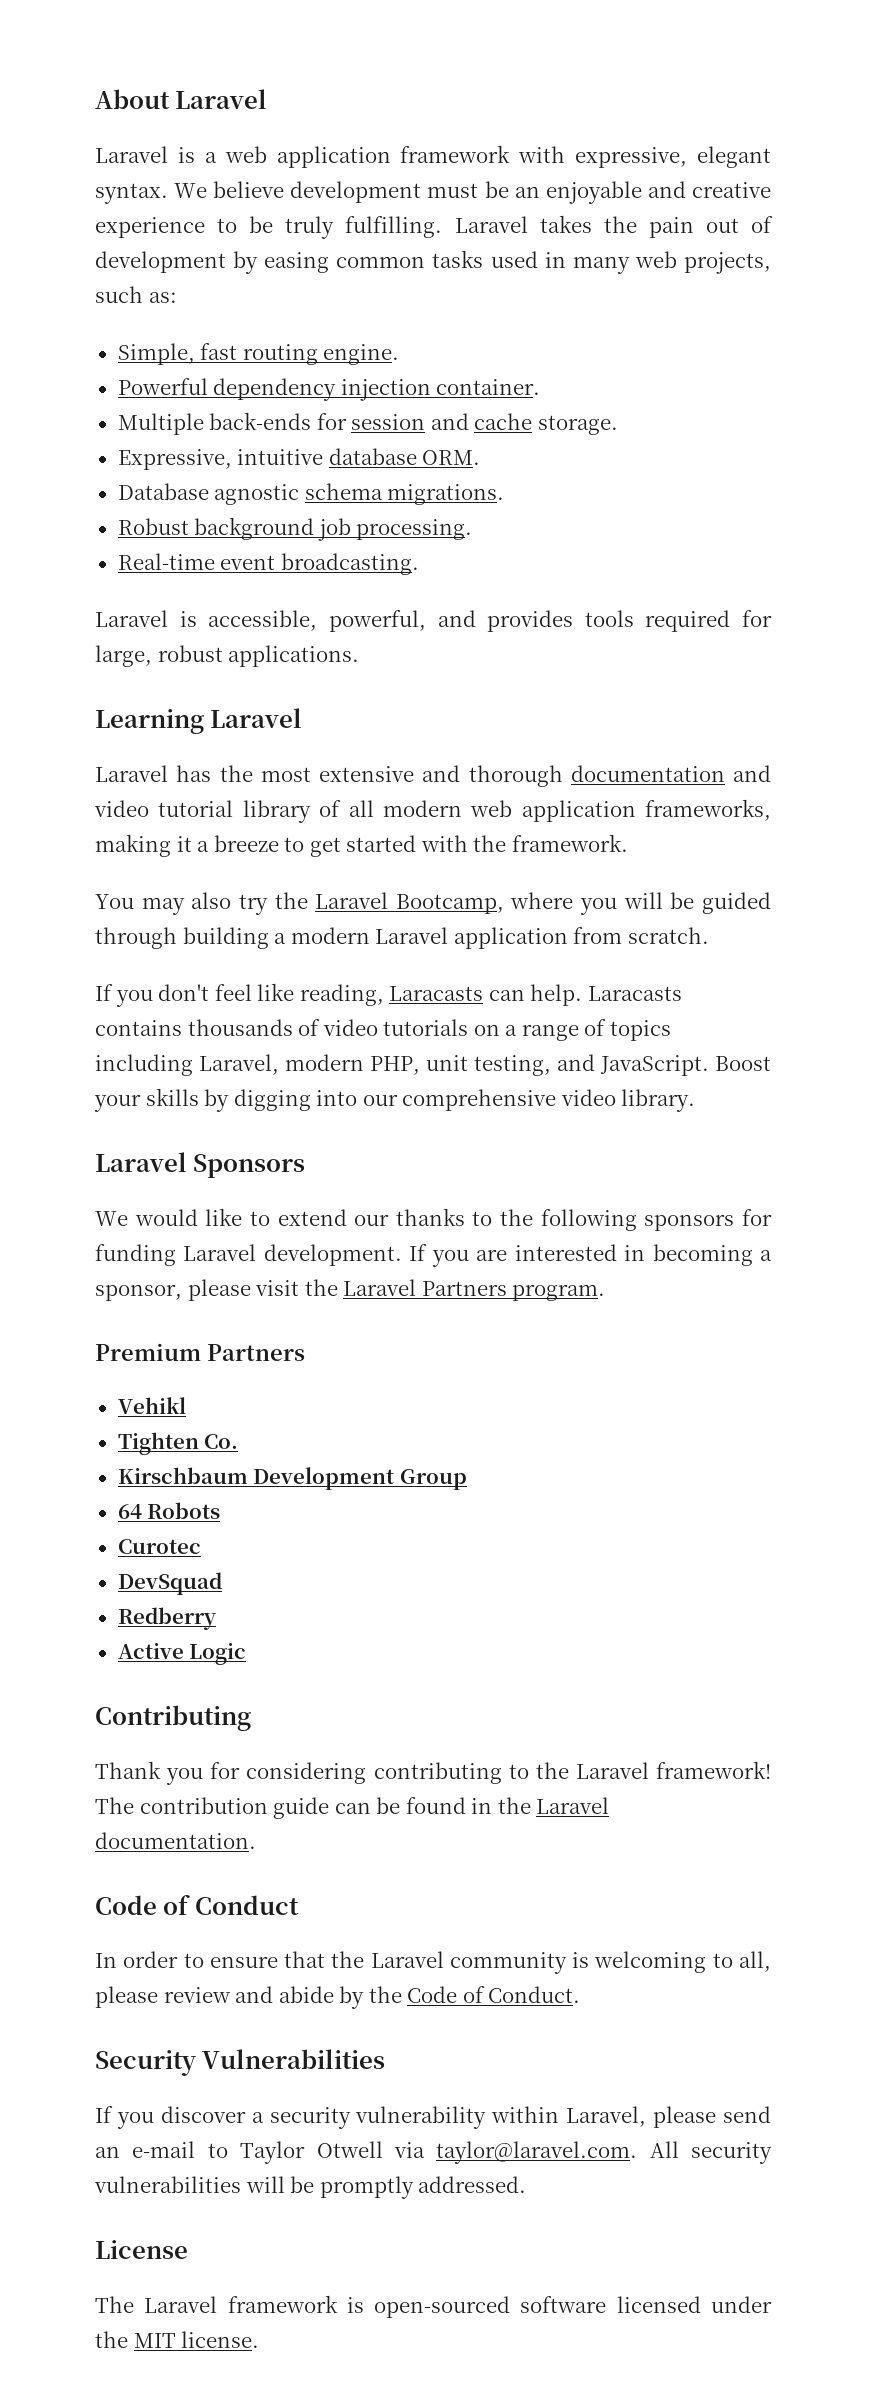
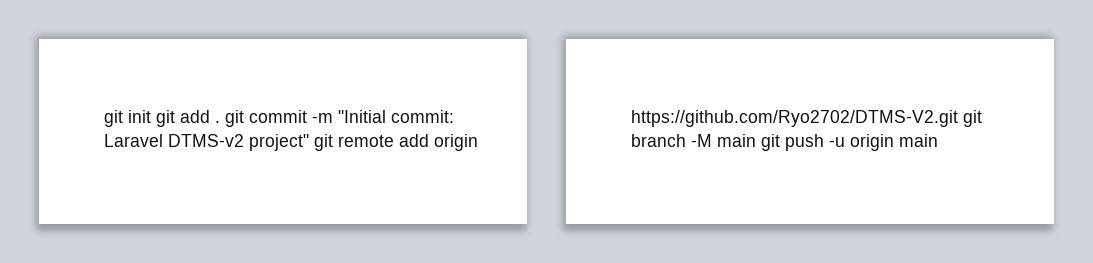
[95,89,268,109] [95,145,771,168] [95,181,772,204] [95,215,774,239] [95,250,772,274] [95,286,177,303] [117,343,400,365] [117,378,541,401] [117,412,618,435] [117,448,481,470] [117,483,505,505] [117,517,473,541] [117,553,419,575] [95,610,772,632] [95,645,360,667] [95,708,303,734] [95,765,771,787] [94,799,771,823] [95,834,628,857] [95,892,771,915] [95,927,709,949] [95,983,682,1007] [95,1019,671,1041] [95,1054,771,1076] [94,1088,696,1112] [95,1152,306,1178] [95,1208,772,1231] [95,1244,773,1267] [95,1279,606,1301] [95,1343,305,1361] [117,1397,186,1414] [117,1432,239,1455] [117,1467,467,1490] [117,1502,221,1519] [117,1539,201,1554] [117,1572,222,1595] [117,1607,216,1630] [117,1643,247,1665] [95,1705,251,1731] [95,1761,771,1785] [95,1797,610,1819] [95,1832,256,1849] [95,1894,299,1915] [95,1951,771,1974] [95,1986,581,2009] [95,2049,386,2076] [95,2106,772,2129] [95,2141,772,2164] [94,2176,527,2199] [95,2240,188,2259] [95,2295,772,2318] [95,2331,260,2348] About Laravel // Laravel is a web application framework with expressive, elegant syntax. We believe development must be an enjoyable and creative experience to be truly fulfilling. Laravel takes the pain out of development by easing common tasks used in many web projects, such as: // Simple, fast routing engine. // Powerful dependency injection container. // Multiple back-ends for session and cache storage. // Expressive, intuitive database ORM. // Database agnostic schema migrations. // Robust background job processing. // Real-time event broadcasting. // Laravel is accessible, powerful, and provides tools required for large, robust applications. // Learning Laravel // Laravel has the most extensive and thorough documentation and video tutorial library of all modern web application frameworks, making it a breeze to get started with the framework. // You may also try the Laravel Bootcamp, where you will be guided through building a modern Laravel application from scratch. // If you don't feel like reading, Laracasts can help. Laracasts contains thousands of video tutorials on a range of topics including Laravel, modern PHP, unit testing, and JavaScript. Boost your skills by digging into our comprehensive video library. // Laravel Sponsors // We would like to extend our thanks to the following sponsors for funding Laravel development. If you are interested in becoming a sponsor, please visit the Laravel Partners program. // Premium Partners // Vehikl // Tighten Co. // Kirschbaum Development Group // 64 Robots // Curotec // DevSquad // Redberry // Active Logic // Contributing // Thank you for considering contributing to the Laravel framework! The contribution guide can be found in the Laravel documentation. // Code of Conduct // In order to ensure that the Laravel community is welcoming to all, please review and abide by the Code of Conduct. // Security Vulnerabilities // If you discover a security vulnerability within Laravel, please send an e-mail to Taylor Otwell via taylor@laravel.com. All security vulnerabilities will be promptly addressed. // License // The Laravel framework is open-sourced software licensed under the MIT license. -> [104,110,454,127] [104,134,478,151] [631,110,982,127] [631,134,938,151] git init git add . git commit -m "Initial commit: Laravel DTMS-v2 project" git remote add origin https://github.com/Ryo2702/DTMS-V2.git git branch -M main git push -u origin main

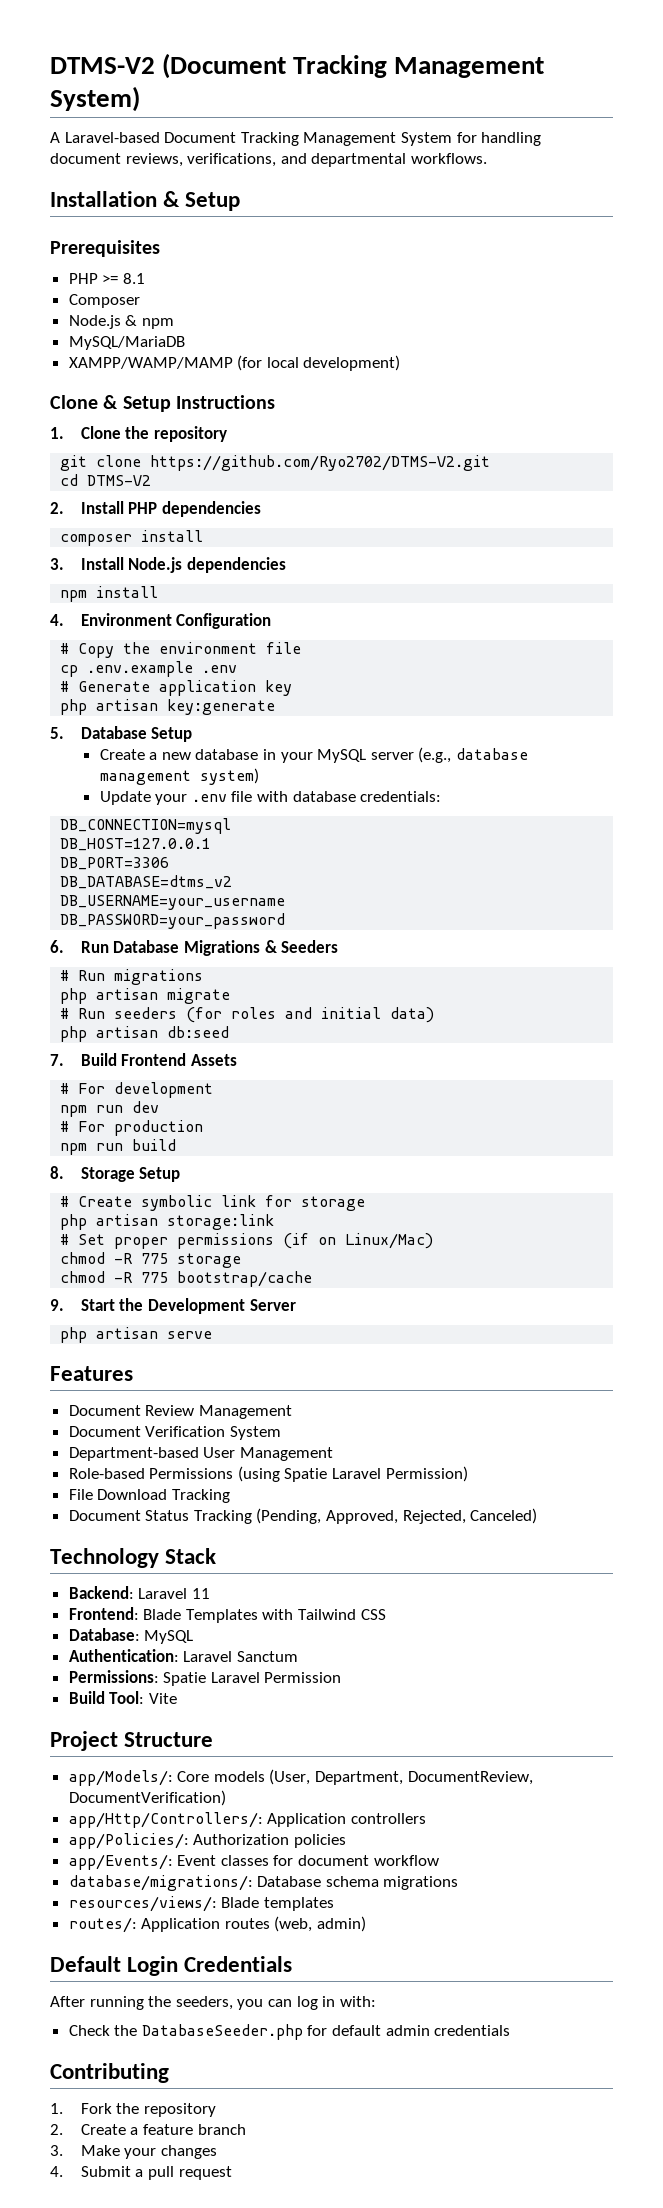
[104,110,454,127] [104,134,478,151] [631,110,982,127] [631,134,938,151] git init git add . git commit -m "Initial commit: Laravel DTMS-v2 project" git remote add origin https://github.com/Ryo2702/DTMS-V2.git git branch -M main git push -u origin main -> [50,53,545,79] [50,86,140,112] [50,132,542,146] [50,153,487,167] [50,191,241,211] [50,240,160,257] [68,273,145,284] [68,294,140,308] [68,315,174,329] [68,336,185,350] [68,355,401,371] [50,395,275,412] [50,426,228,442] [60,455,491,471] [60,474,152,486] [50,501,262,517] [60,530,204,546] [50,557,287,573] [60,586,159,602] [50,613,272,629] [60,642,302,658] [60,661,238,677] [60,680,293,696] [60,699,276,715] [50,726,193,742] [99,747,528,763] [99,768,259,785] [99,791,442,805] [60,818,232,834] [60,838,212,851] [60,857,170,870] [60,875,233,889] [60,895,286,910] [60,913,286,929] [50,940,339,956] [60,969,204,985] [60,988,231,1004] [60,1007,435,1023] [60,1026,230,1042] [50,1053,238,1066] [60,1082,214,1098] [60,1101,160,1117] [60,1120,204,1136] [60,1139,177,1155] [50,1166,181,1182] [60,1195,366,1211] [60,1214,275,1230] [60,1233,434,1249] [60,1252,242,1268] [60,1271,313,1287] [50,1298,296,1314] [60,1327,213,1343] [50,1366,133,1381] [68,1405,292,1419] [68,1426,281,1440] [68,1447,333,1461] [68,1466,468,1482] [68,1489,230,1503] [68,1508,538,1524] [50,1548,217,1568] [68,1586,210,1599] [68,1607,386,1623] [68,1628,194,1644] [68,1649,298,1662] [68,1670,342,1686] [68,1691,177,1704] [50,1731,214,1751] [68,1769,533,1786] [68,1790,226,1806] [68,1812,426,1828] [68,1833,346,1849] [68,1854,439,1870] [68,1875,459,1891] [68,1896,334,1912] [68,1916,367,1933] [50,1956,293,1976] [50,1996,376,2010] [68,2024,511,2040] [50,2063,169,2083] [50,2103,217,2117] [50,2124,246,2135] [50,2145,218,2159] [50,2166,232,2180] DTMS-V2 (Document Tracking Management System) // A Laravel-based Document Tracking Management System for handling document reviews, verifications, and departmental workflows. // Installation & Setup // Prerequisites // PHP >= 8.1 // Composer // Node.js & npm // MySQL/MariaDB // XAMPP/WAMP/MAMP (for local development) // Clone & Setup Instructions // 1. Clone the repository // git clone https://github.com/Ryo2702/DTMS-V2.git // cd DTMS-V2 // 2. Install PHP dependencies // composer install // 3. Install Node.js dependencies // npm install // 4. Environment Configuration // # Copy the environment file // cp .env.example .env // # Generate application key // php artisan key:generate // 5. Database Setup // Create a new database in your MySQL server (e.g., database management system) // Update your .env file with database credentials: // DB_CONNECTION=mysql // DB_HOST=127.0.0.1 // DB_PORT=3306 // DB_DATABASE=dtms_v2 // DB_USERNAME=your_username // DB_PASSWORD=your_password // 6. Run Database Migrations & Seeders // # Run migrations // php artisan migrate // # Run seeders (for roles and initial data) // php artisan db:seed // 7. Build Frontend Assets // # For development // npm run dev // # For production // npm run build // 8. Storage Setup // # Create symbolic link for storage // php artisan storage:link // # Set proper permissions (if on Linux/Mac) // chmod -R 775 storage // chmod -R 775 bootstrap/cache // 9. Start the Development Server // php artisan serve // Features // Document Review Management // Document Verification System // Department-based User Management // Role-based Permissions (using Spatie Laravel Permission) // File Download Tracking // Document Status Tracking (Pending, Approved, Rejected, Canceled) // Technology Stack // Backend: Laravel 11 // Frontend: Blade Templates with Tailwind CSS // Database: MySQL // Authentication: Laravel Sanctum // Permissions: Spatie Laravel Permission // Build Tool: Vite // Project Structure // app/Models/: Core models (User, Department, DocumentReview, DocumentVerification) // app/Http/Controllers/: Application controllers // app/Policies/: Authorization policies // app/Events/: Event classes for document workflow // database/migrations/: Database schema migrations // resources/views/: Blade templates // routes/: Application routes (web, admin) // Default Login Credentials // After running the seeders, you can log in with: // Check the DatabaseSeeder.php for default admin credentials // Contributing // 1. Fork the repository // 2. Create a feature branch // 3. Make your changes // 4. Submit a pull request

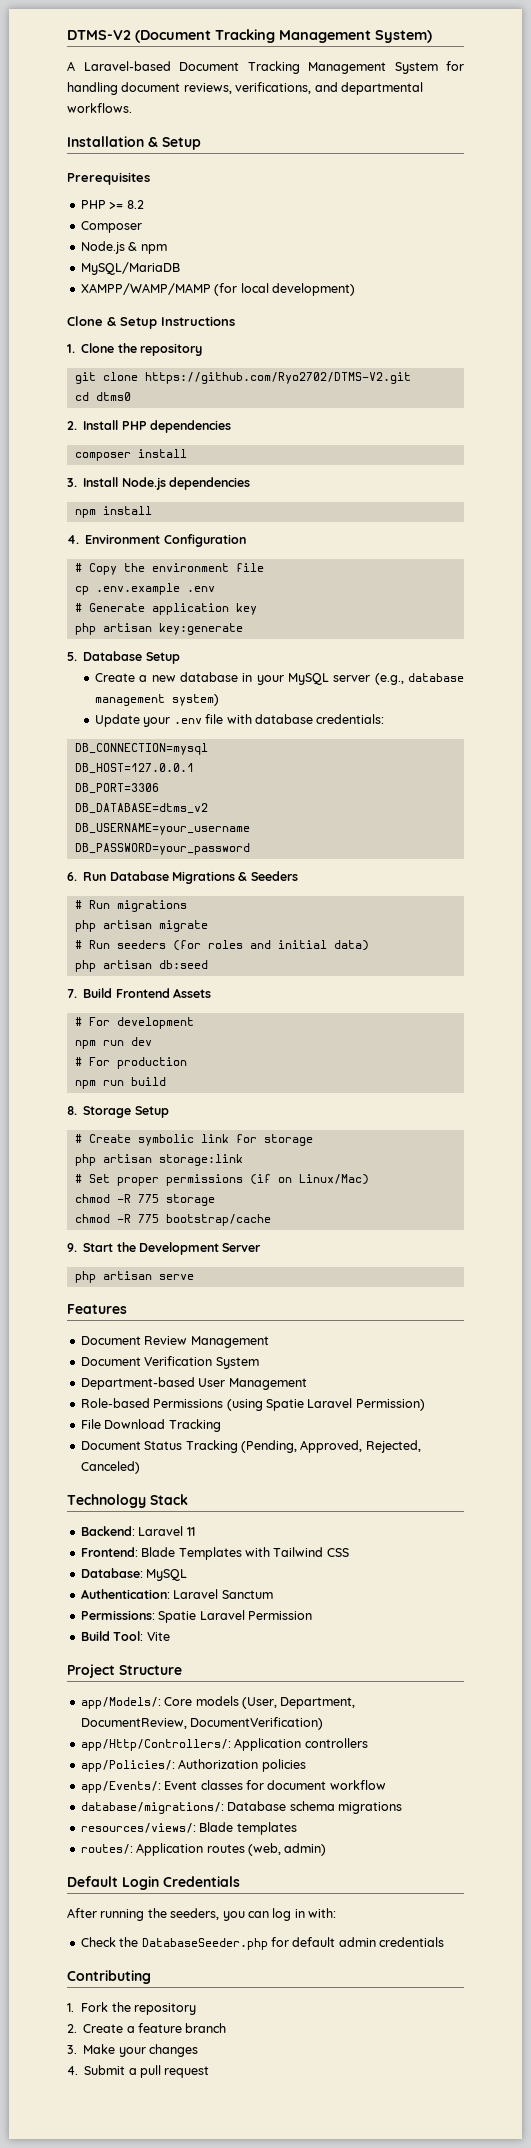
[122,273,145,284] 8.1 -> [126,200,144,209] 8.2
[87,475,152,486] DTMS-V2 -> [95,392,131,401] dtms0

